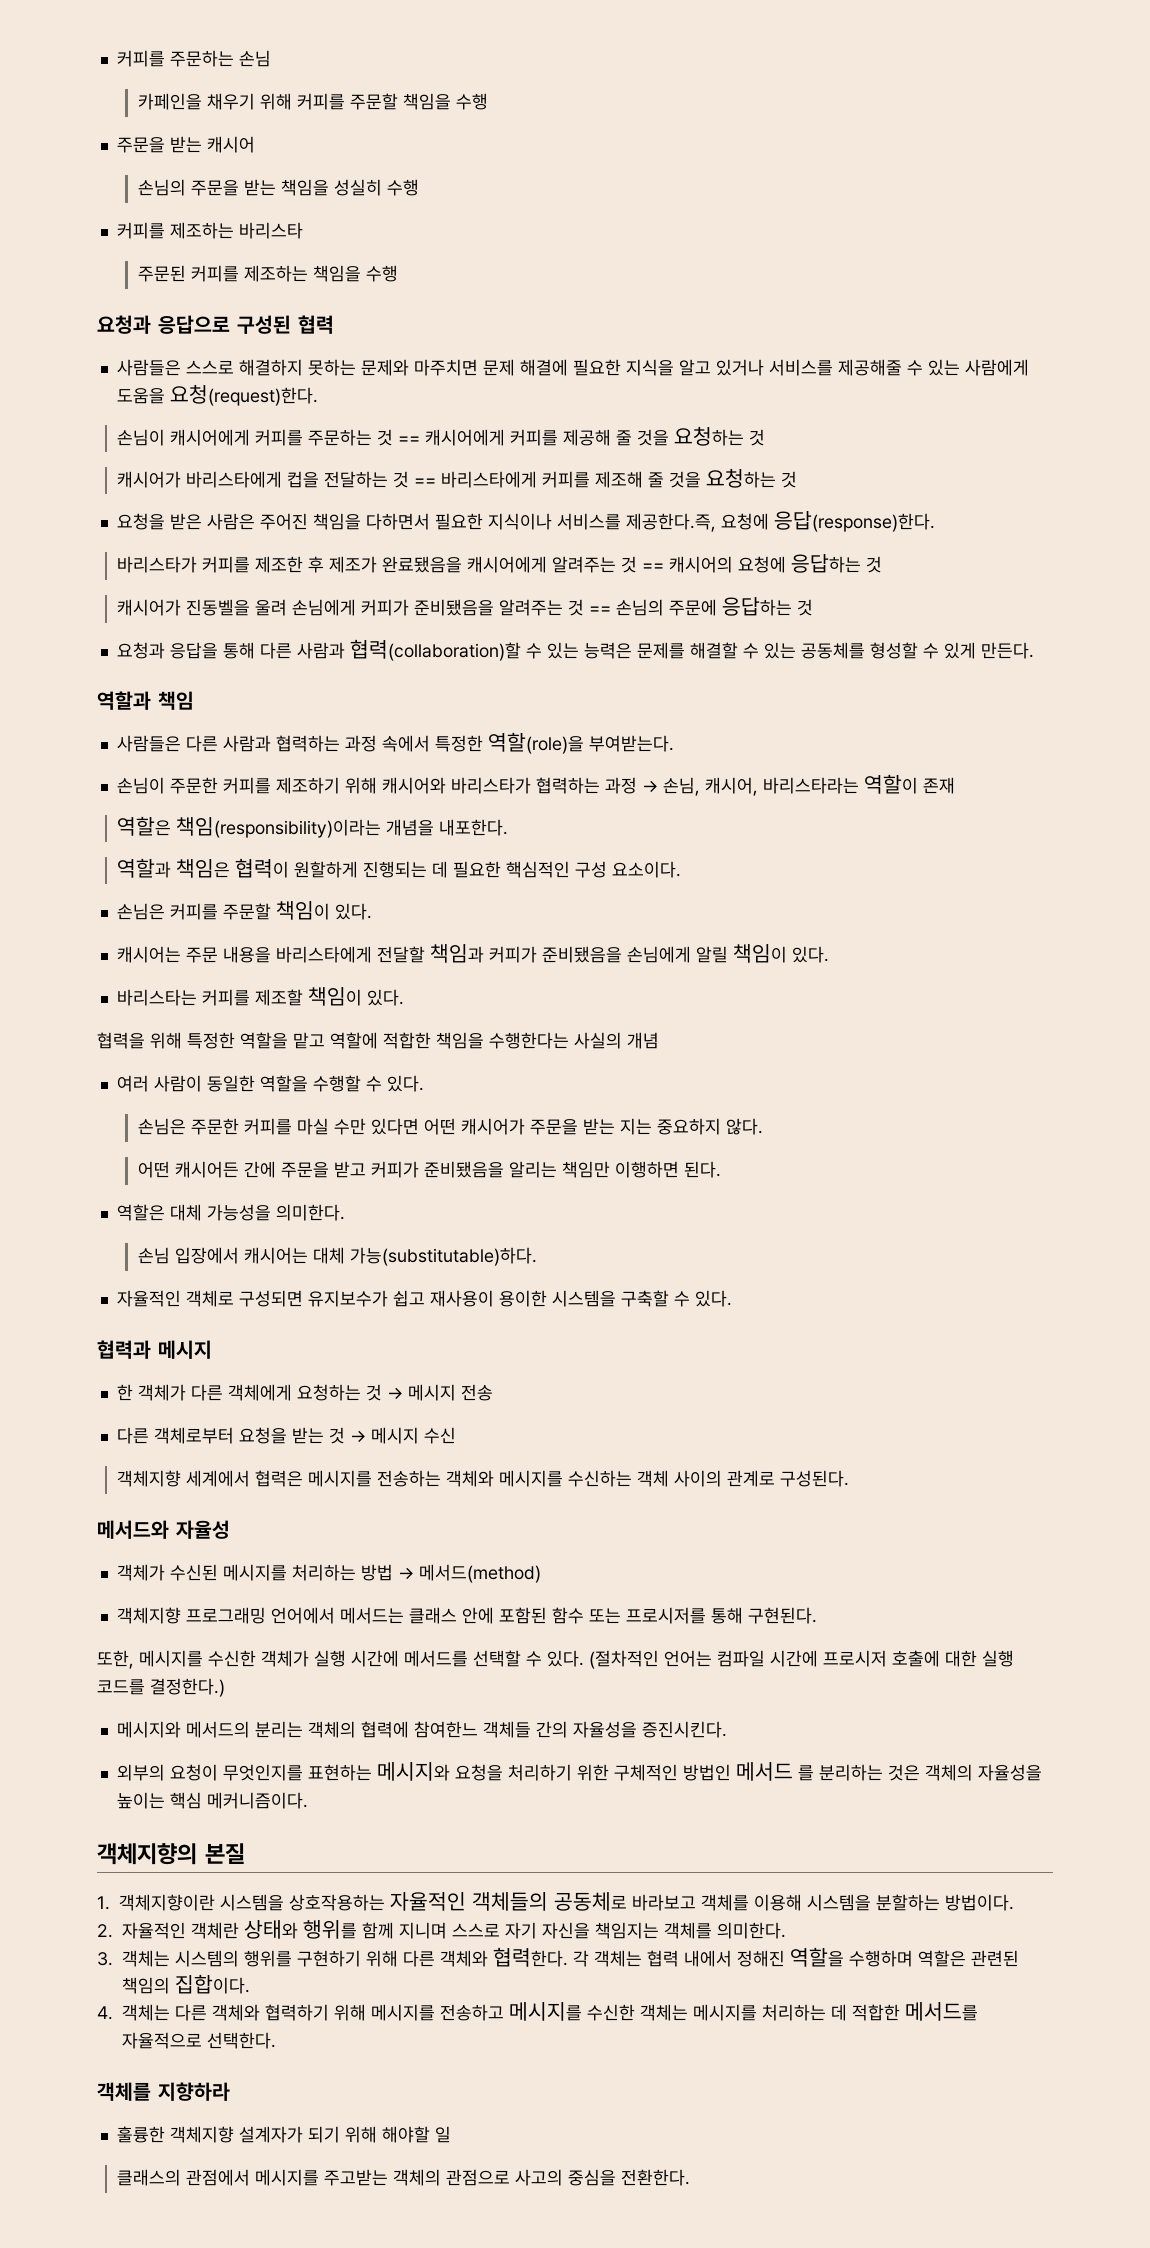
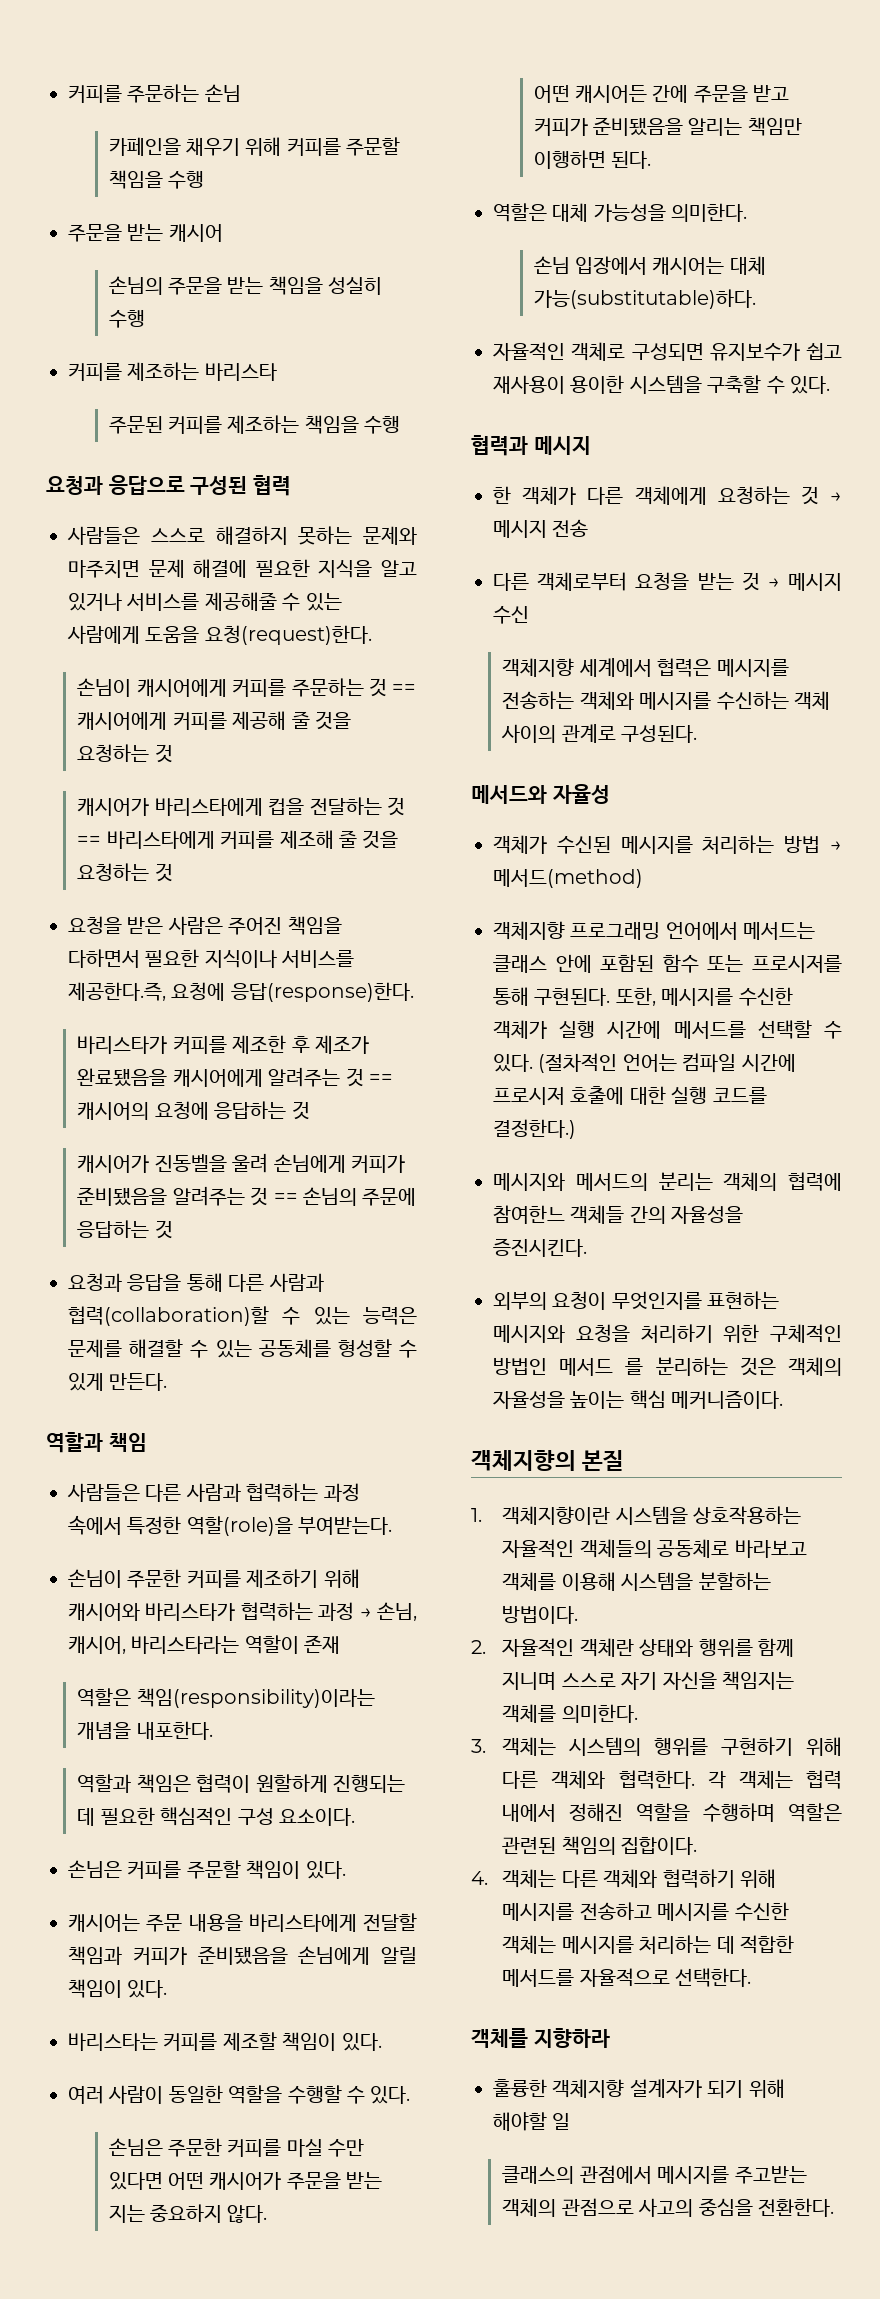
[97,1032,659,1049] // 협력을 위해 특정한 역할을 맡고 역할에 적합한 책임을 수행한다는 사실의 개념 -> (382, 2042) none
(817, 1615) // -> (611, 997) none

